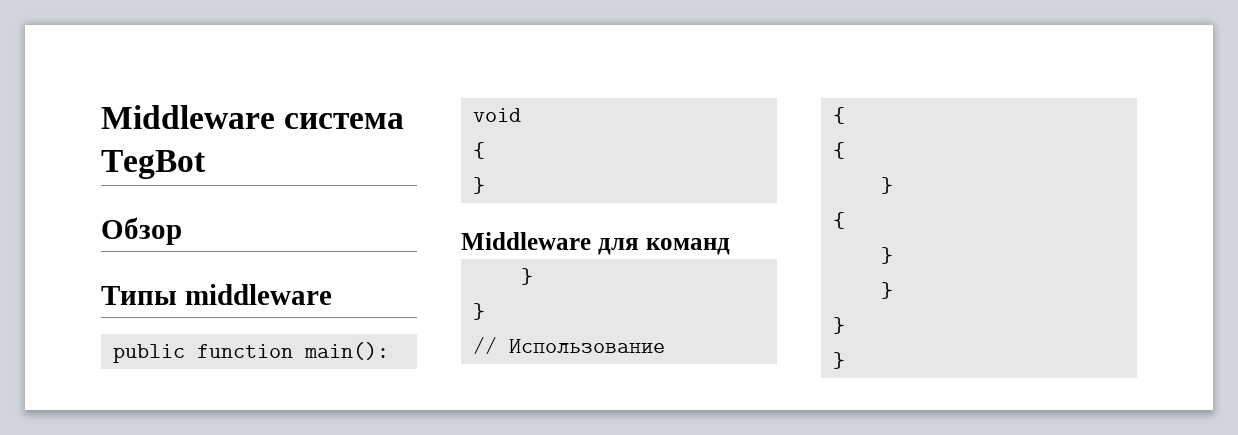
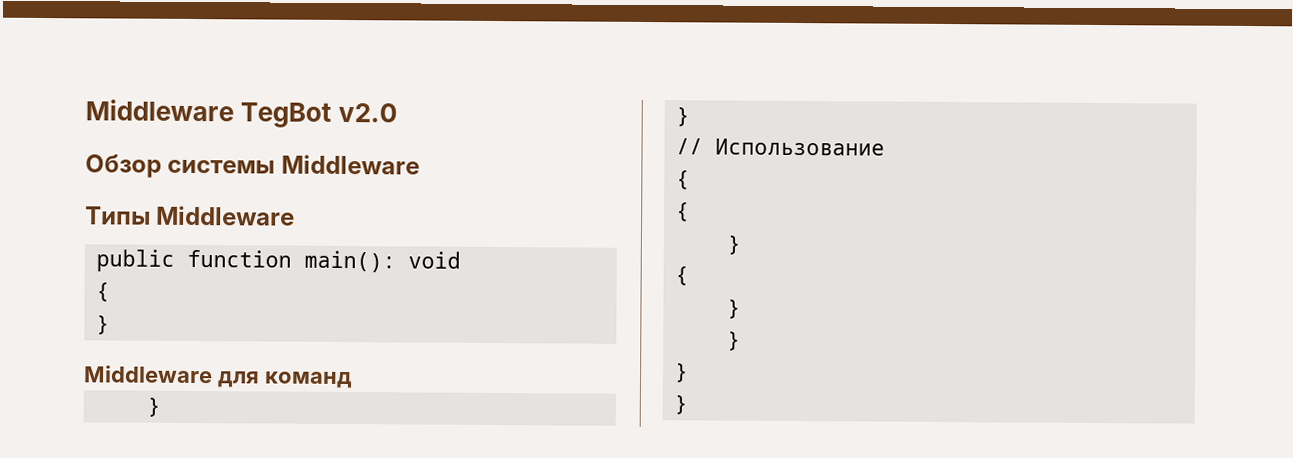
[101,105,405,129] Middleware система -> [85,99,234,122] Middleware
(206, 164) none -> [338,102,399,123] v2.0
(182, 231) none -> [167,154,420,175] системы Middleware
[184,284,332,305] middleware -> [156,205,296,226] Middleware

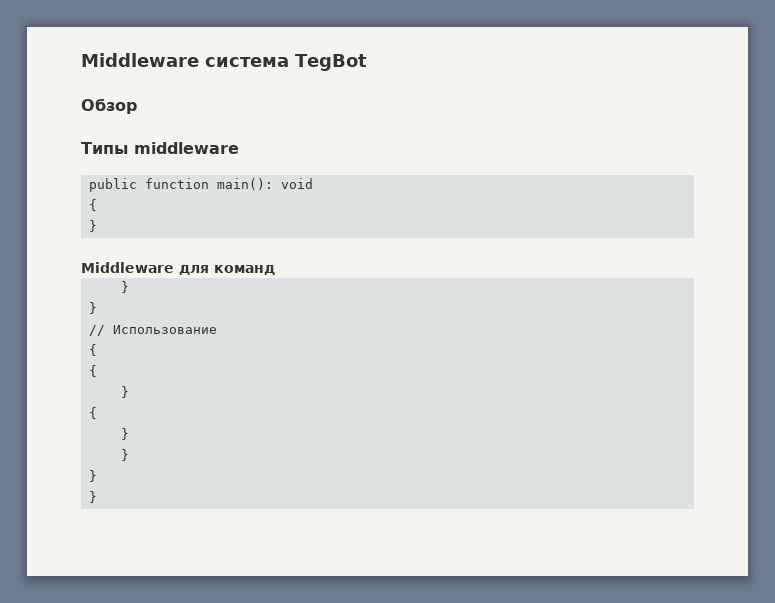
[85,99,234,122] Middleware -> [81,53,289,67] Middleware система
[338,102,399,123] v2.0 -> (367, 62) none
[167,154,420,175] системы Middleware -> (137, 106) none
[156,205,296,226] Middleware -> [134,142,239,154] middleware

